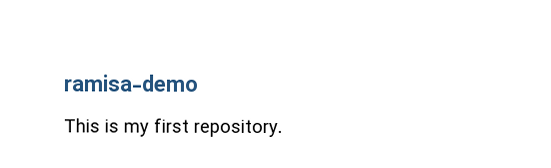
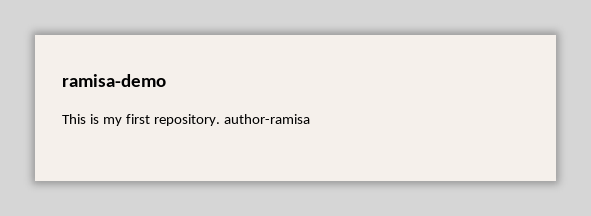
(282, 128) none -> [223,114,310,124] author-ramisa

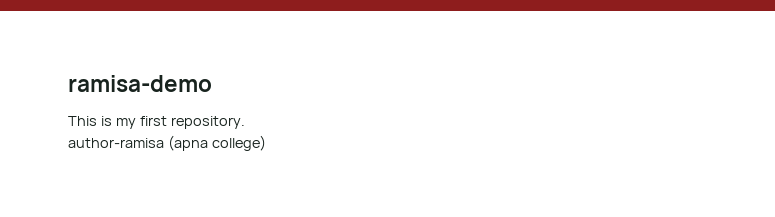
[223,114,310,124] author-ramisa -> [68,135,266,151] // author-ramisa (apna college)

